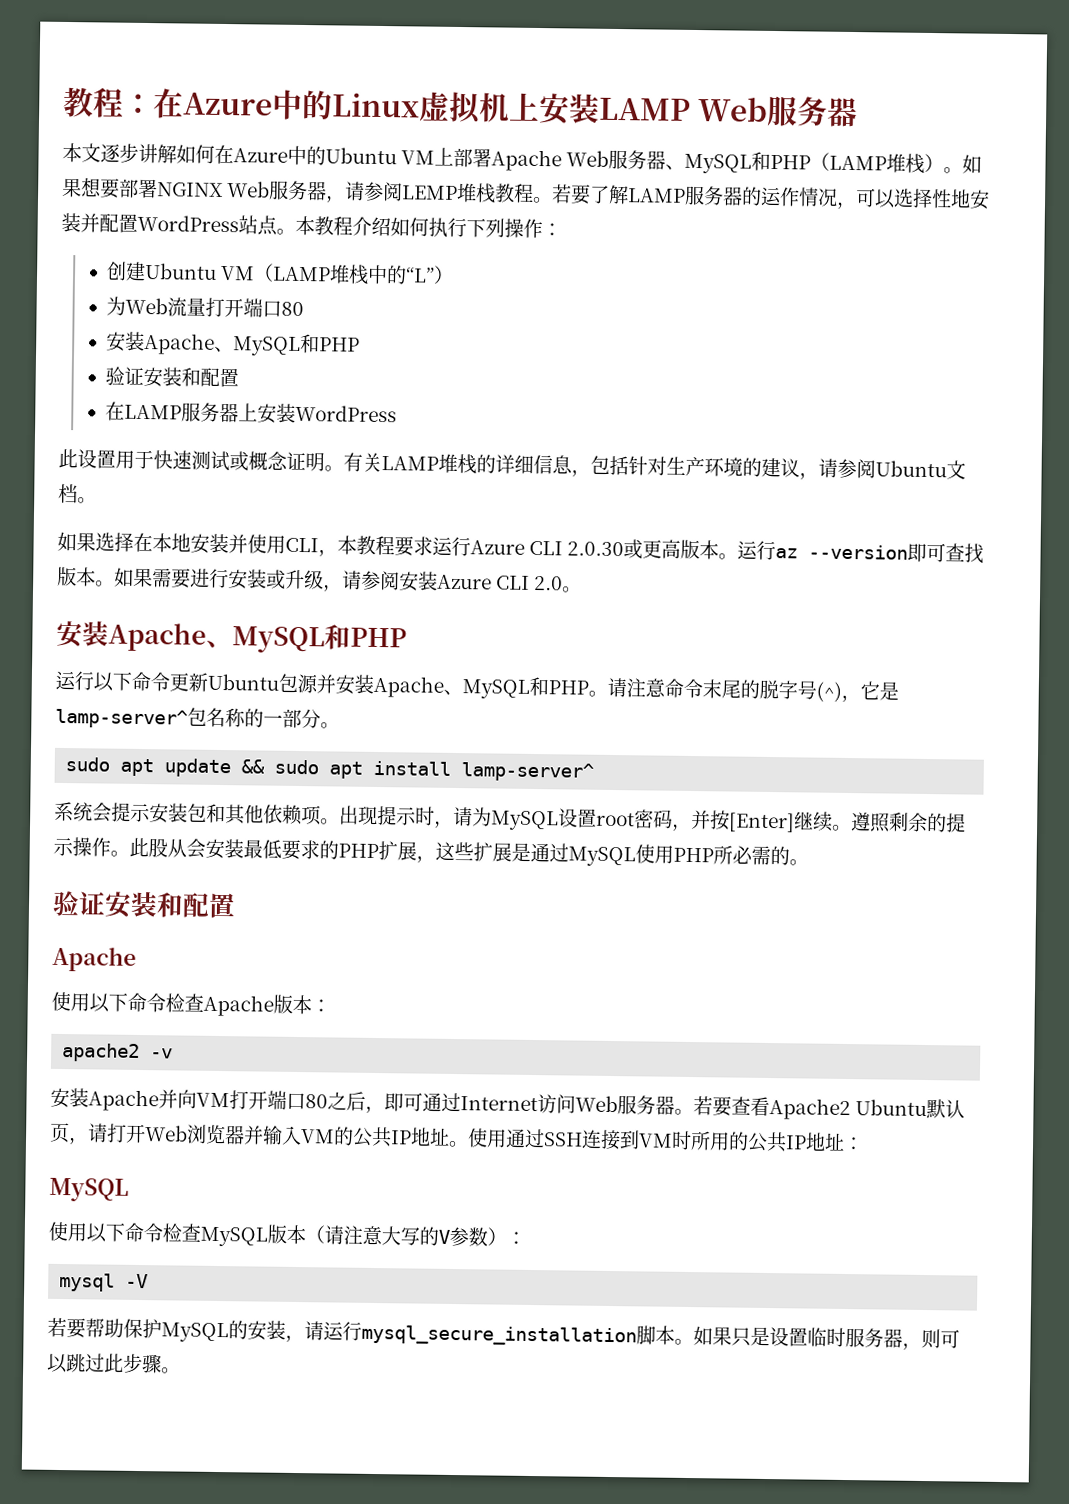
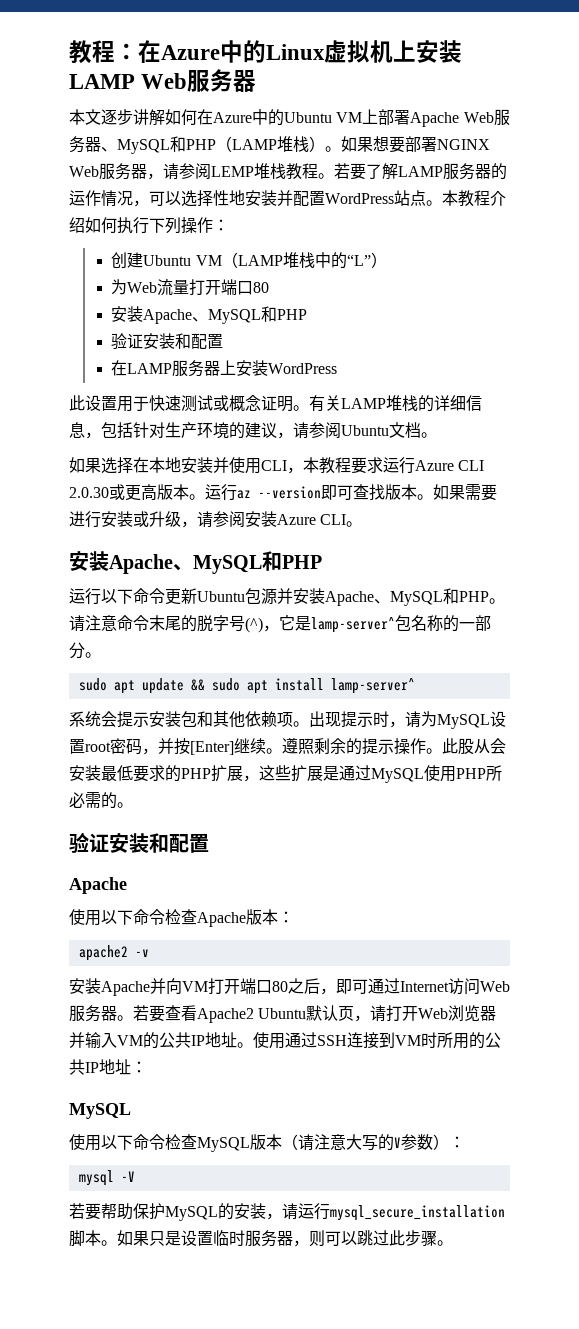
[534,575,564,591] 2.0 -> (347, 519) none

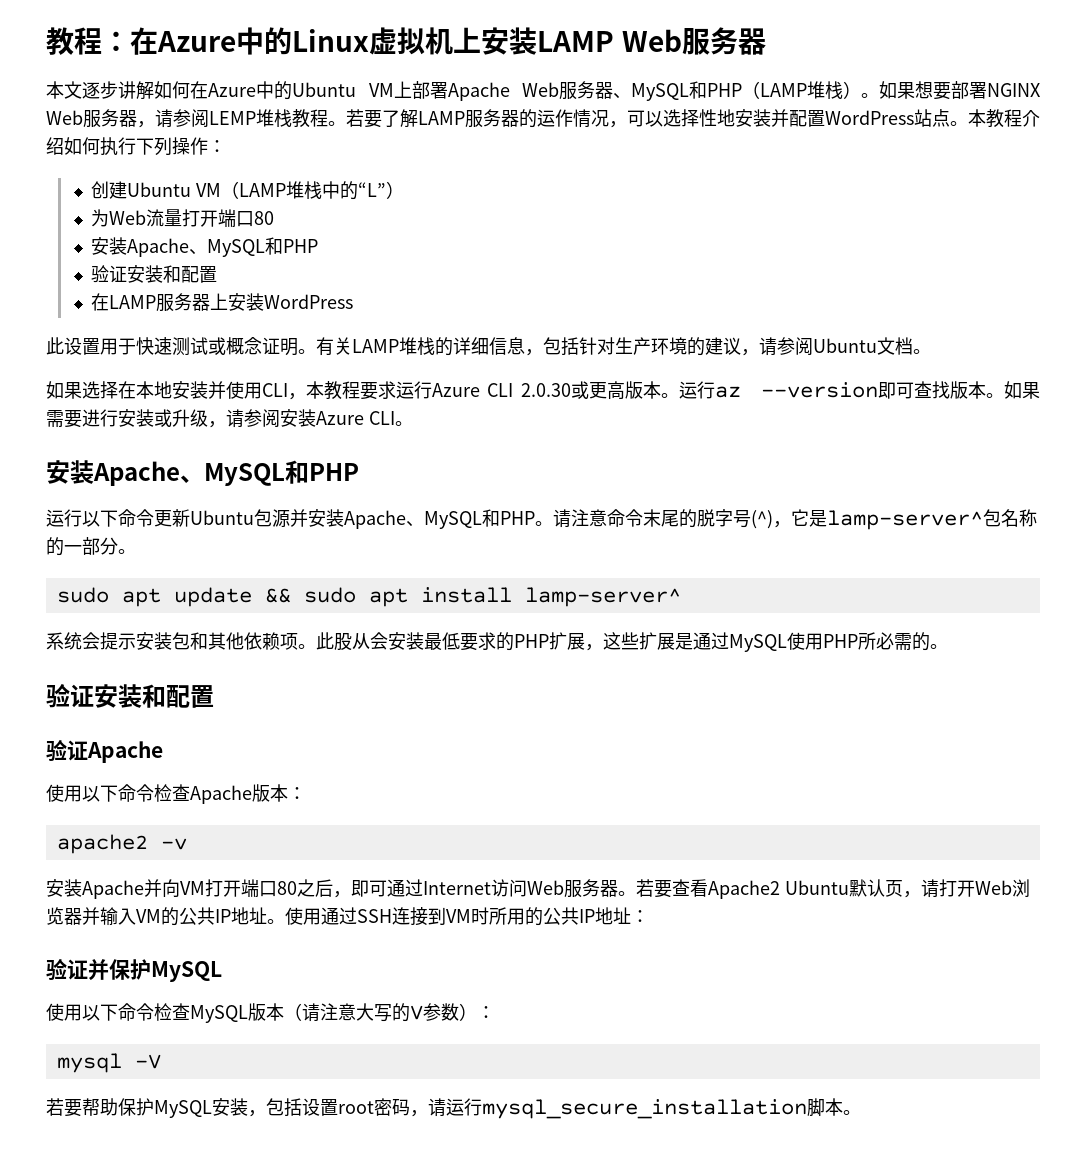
[309,711,506,729] [69,738,442,755] 出现提示时，请为MySQL设置root密码，并按[Enter]继续。遵照剩余的提示操作。 -> (316, 646) none
(209, 843) none -> [46,739,88,761] 验证
(147, 1067) none -> [46,958,151,981] 验证并保护
[218,1203,505,1221] [69,1230,437,1247] 的安装，请运行mysql_secure_installation脚本。如果只是设置临时服务器，则可以跳过此步骤 -> [212,1098,843,1119] 安装，包括设置root密码，请运行mysql_secure_installation脚本

